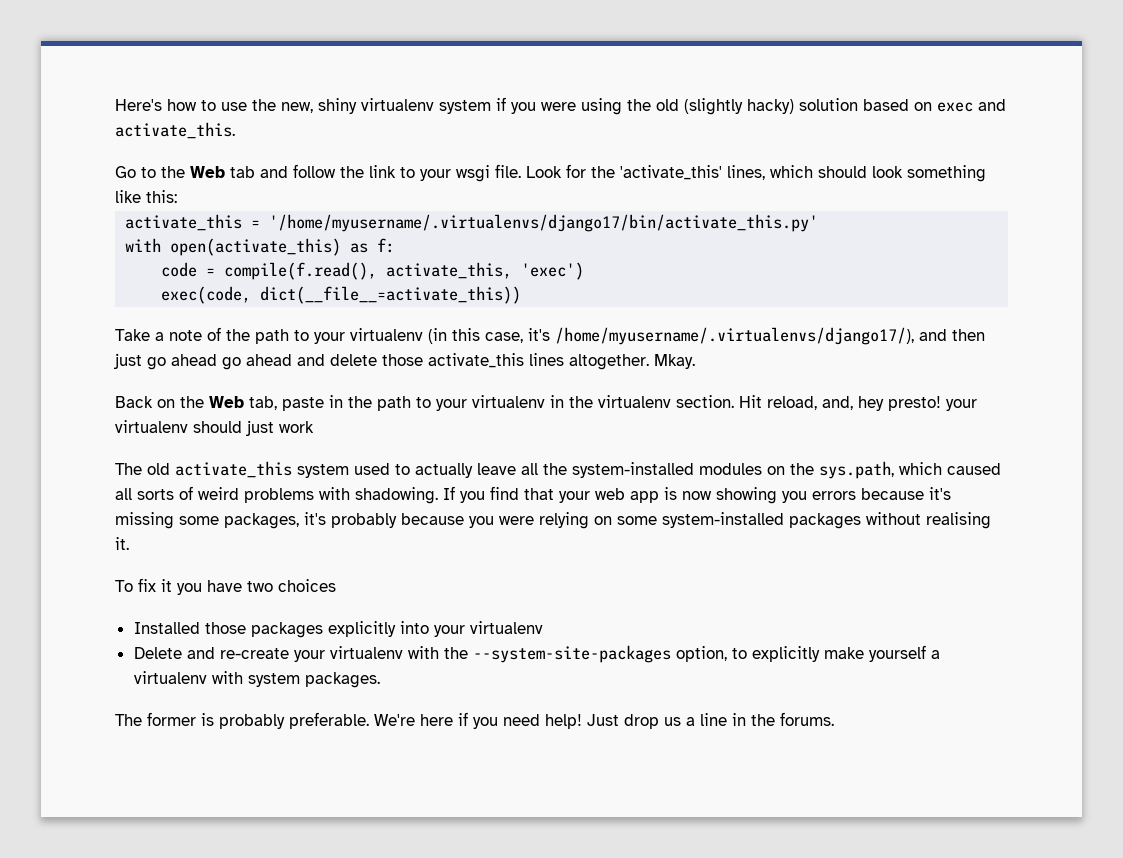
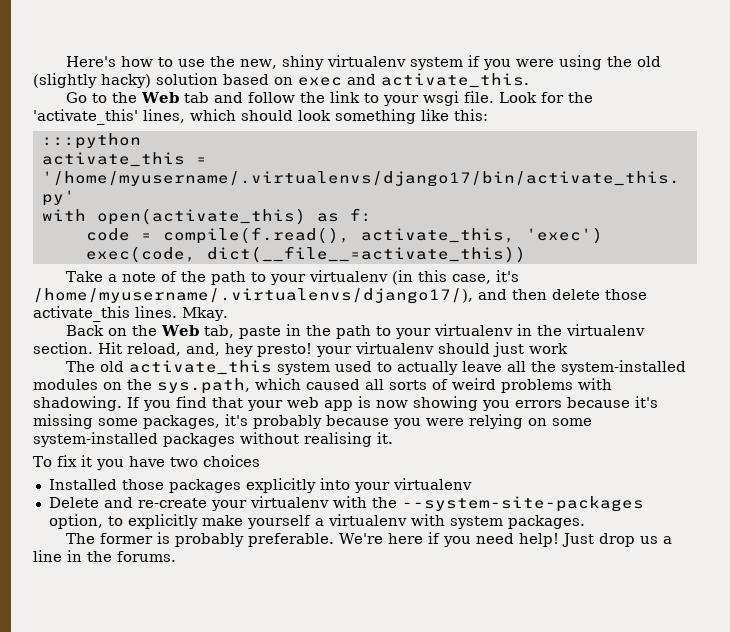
(177, 196) none -> [41,133,141,149] // :::python
[114,353,325,370] just go ahead go ahead and -> (547, 294) none
[529,353,649,370] lines altogether. -> [135,306,177,318] lines.

